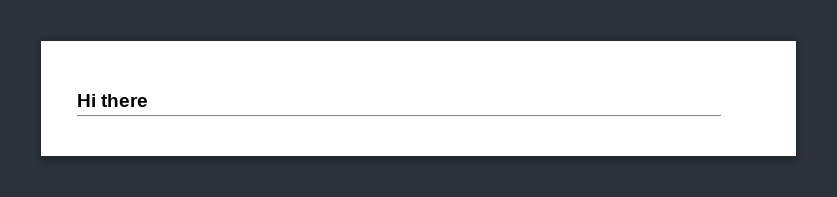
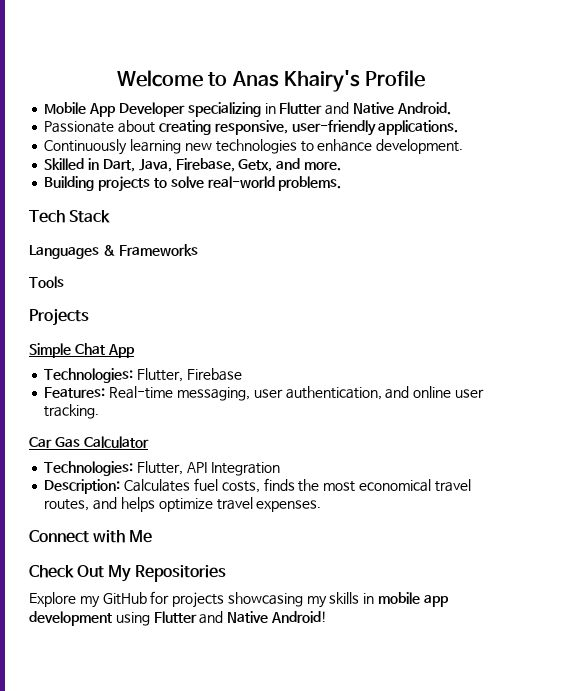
[77,94,149,107] Hi there -> [116,70,426,92] [44,102,451,117] [44,120,459,136] [44,139,464,155] [44,158,341,172] [44,176,342,192] [29,210,111,223] [29,244,198,259] [29,276,64,288] [29,308,89,326] [29,343,135,358] [44,368,242,383] [44,386,484,401] [44,404,100,419] [29,436,149,448] [44,461,280,476] [44,478,471,494] [44,497,322,512] [29,530,153,543] [29,565,226,582] [29,591,449,608] [29,611,327,626] Welcome to Anas Khairy's Profile // Mobile App Developer specializing in Flutter and Native Android. // Passionate about creating responsive, user-friendly applications. // Continuously learning new technologies to enhance development. // Skilled in Dart, Java, Firebase, Getx, and more. // Building projects to solve real-world problems. // Tech Stack // Languages & Frameworks // Tools // Projects // Simple Chat App // Technologies: Flutter, Firebase // Features: Real-time messaging, user authentication, and online user tracking. // Car Gas Calculator // Technologies: Flutter, API Integration // Description: Calculates fuel costs, finds the most economical travel routes, and helps optimize travel expenses. // Connect with Me // Check Out My Repositories // Explore my GitHub for projects showcasing my skills in mobile app development using Flutter and Native Android!

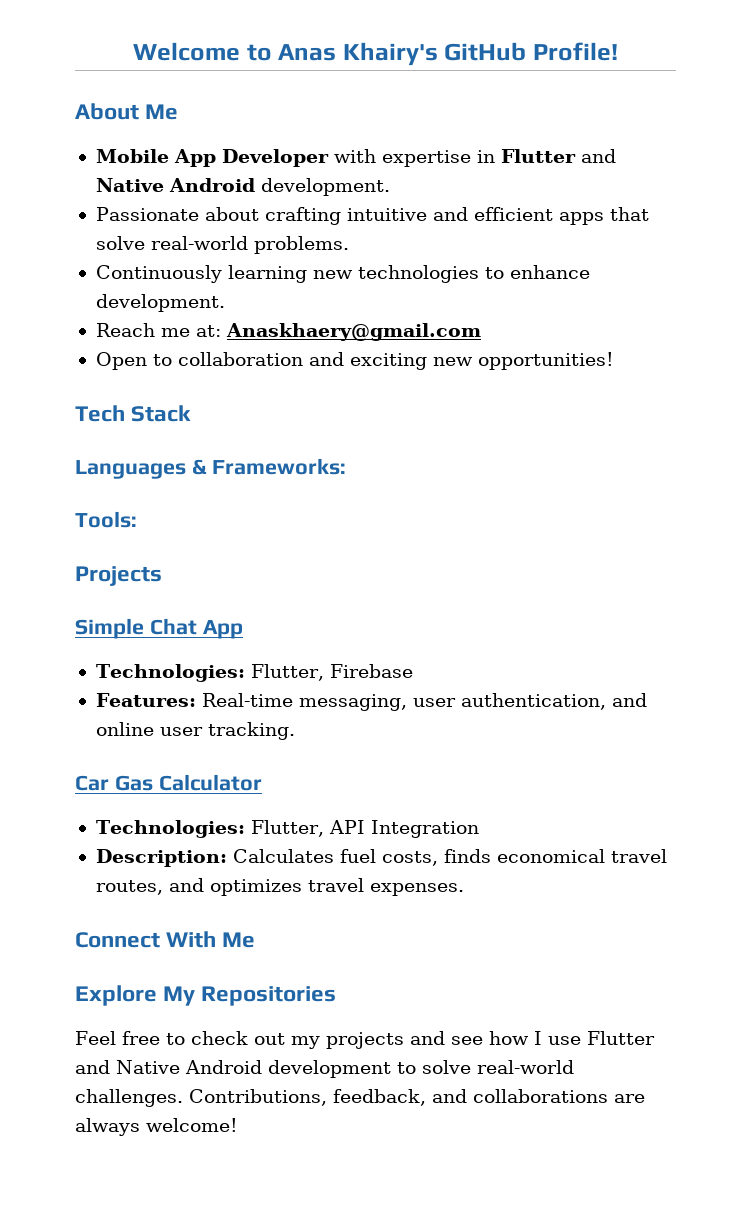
[365,70,426,87] Profile -> [444,42,619,61] [75,103,179,120] GitHub Profile! // About Me
[187,102,261,117] specializing -> [333,149,471,167] with expertise
[396,102,451,115] Android. -> [168,178,390,196] Android development.
[158,120,459,136] creating responsive, user-friendly applications. -> [264,207,649,225] [95,236,349,254] crafting intuitive and efficient apps that solve real-world problems.
[44,158,341,172] [44,176,342,192] Skilled in Dart, Java, Firebase, Getx, and more. // Building projects to solve real-world problems. -> [95,323,481,341] [95,352,614,370] Reach me at: Anaskhaery@gmail.com // Open to collaboration and exciting new opportunities!
[118,244,198,256] [29,276,64,288] Frameworks // Tools -> [211,458,346,475] [75,511,137,528] Frameworks: // Tools:
[298,479,356,492] the most -> (491, 856) none
[120,497,213,512] helps optimize -> [209,879,302,896] optimizes
[93,530,153,543] [29,565,105,578] with Me // Check Out -> [166,931,256,948] [75,985,157,1006] With Me // Explore
[29,591,449,608] [29,611,327,626] Explore my GitHub for projects showcasing my skills in mobile app development using Flutter and Native Android! -> [75,1031,655,1049] [75,1060,574,1078] [75,1089,645,1107] [75,1118,238,1136] Feel free to check out my projects and see how I use Flutter and Native Android development to solve real-world challenges. Contributions, feedback, and collaborations are always welcome!

